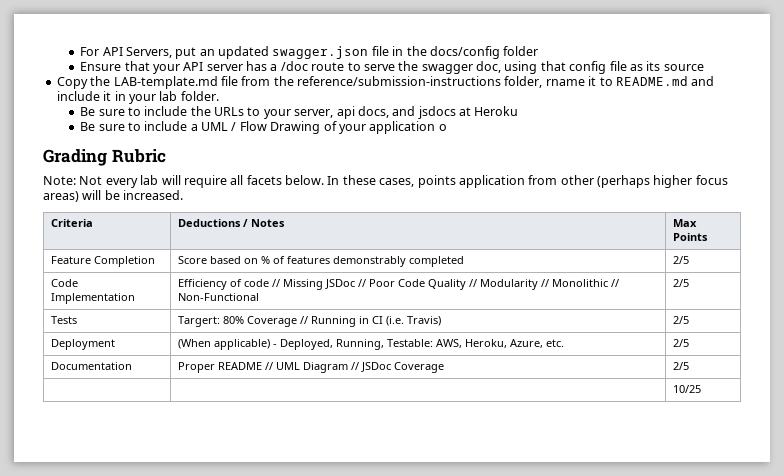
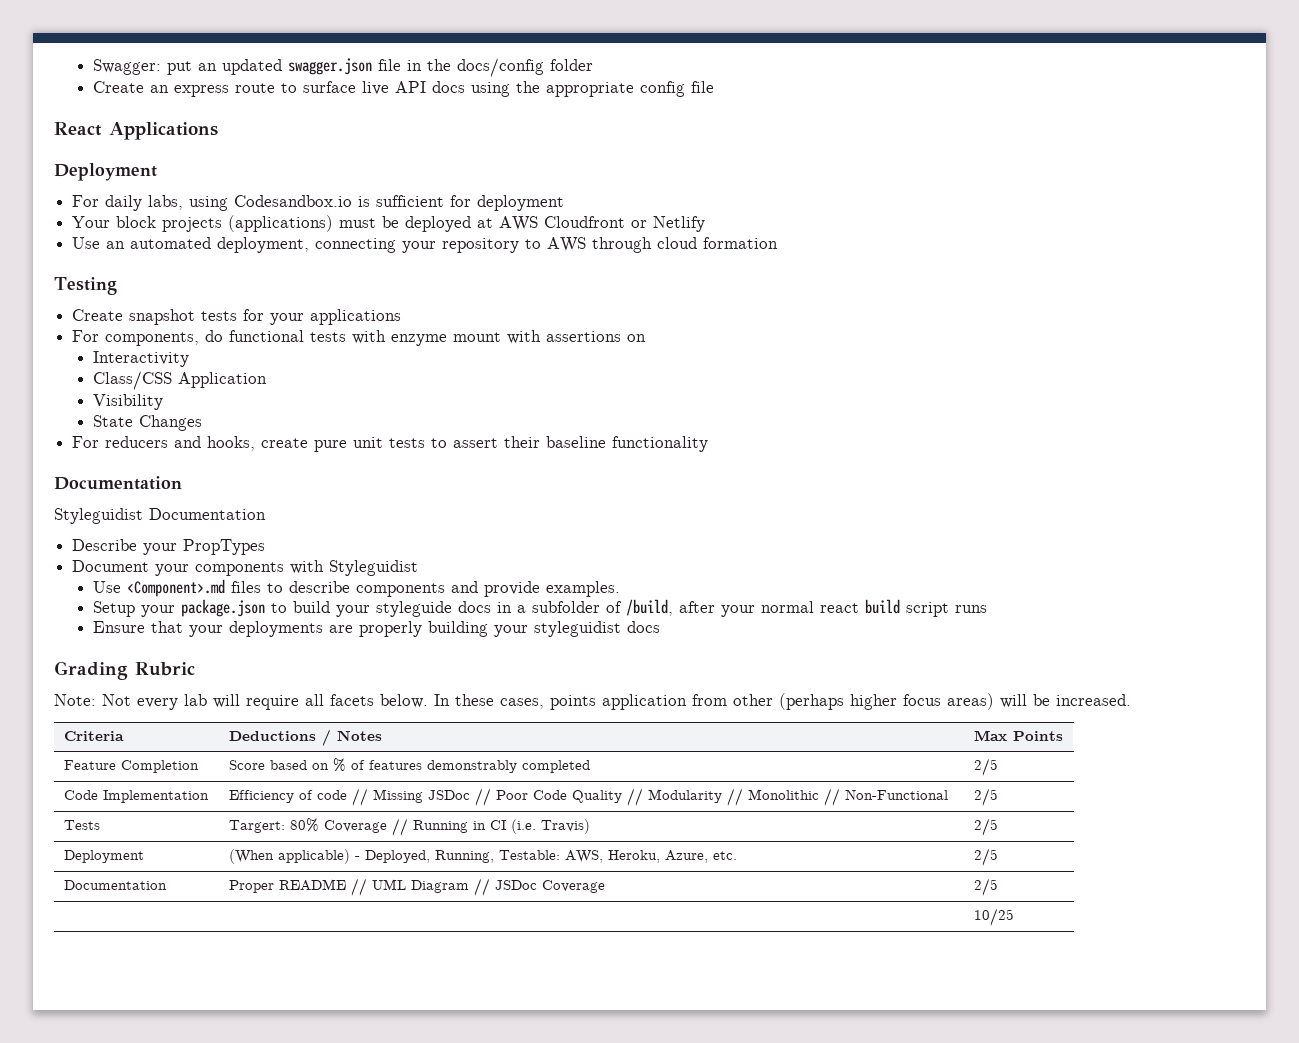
[80,47,172,58] For API Servers, -> [92,59,161,75] Swagger:
[80,61,704,74] [56,76,715,89] [56,91,219,104] [80,106,519,119] [80,121,447,134] Ensure that your API server has a /doc route to serve the swagger doc, using that config file as its source // Copy the LAB-template.md file from the reference/submission-instructions folder, rname it to README.md and include it in your lab folder. // Be sure to include the URLs to your server, api docs, and jsdocs at Heroku // Be sure to include a UML / Flow Drawing of your application o -> [92,81,714,97] [54,122,218,140] [54,163,157,181] [72,195,565,211] [72,215,706,232] [72,237,779,253] [54,277,117,295] [72,309,402,325] [72,330,647,346] [92,351,189,367] [92,371,267,390] [92,394,163,410] [92,415,202,431] [72,436,709,452] [54,476,182,490] [54,508,266,524] [72,539,266,555] [72,560,419,576] [92,579,620,597] [92,599,987,617] [92,621,660,637] Create an express route to surface live API docs using the appropriate config file // React Applications // Deployment // For daily labs, using Codesandbox.io is sufficient for deployment // Your block projects (applications) must be deployed at AWS Cloudfront or Netlify // Use an automated deployment, connecting your repository to AWS through cloud formation // Testing // Create snapshot tests for your applications // For components, do functional tests with enzyme mount with assertions on // Interactivity // Class/CSS Application // Visibility // State Changes // For reducers and hooks, create pure unit tests to assert their baseline functionality // Documentation // Styleguidist Documentation // Describe your PropTypes // Document your components with Styleguidist // Use <Component>.md files to describe components and provide examples. // Setup your package.json to build your styleguide docs in a subfolder of /build, after your normal react build script runs // Ensure that your deployments are properly building your styleguidist docs

